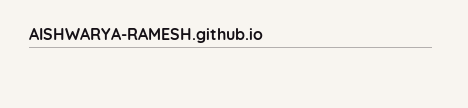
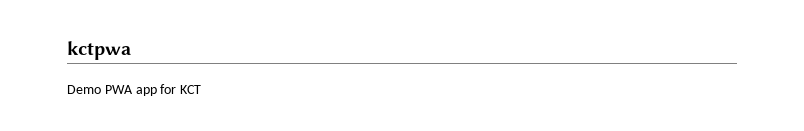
[29,27,263,43] AISHWARYA-RAMESH.github.io -> [67,41,131,60] [67,84,202,96] kctpwa // Demo PWA app for KCT

